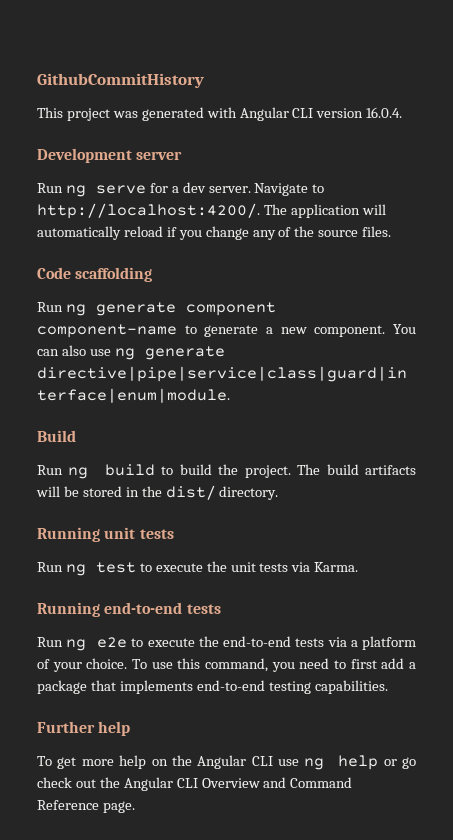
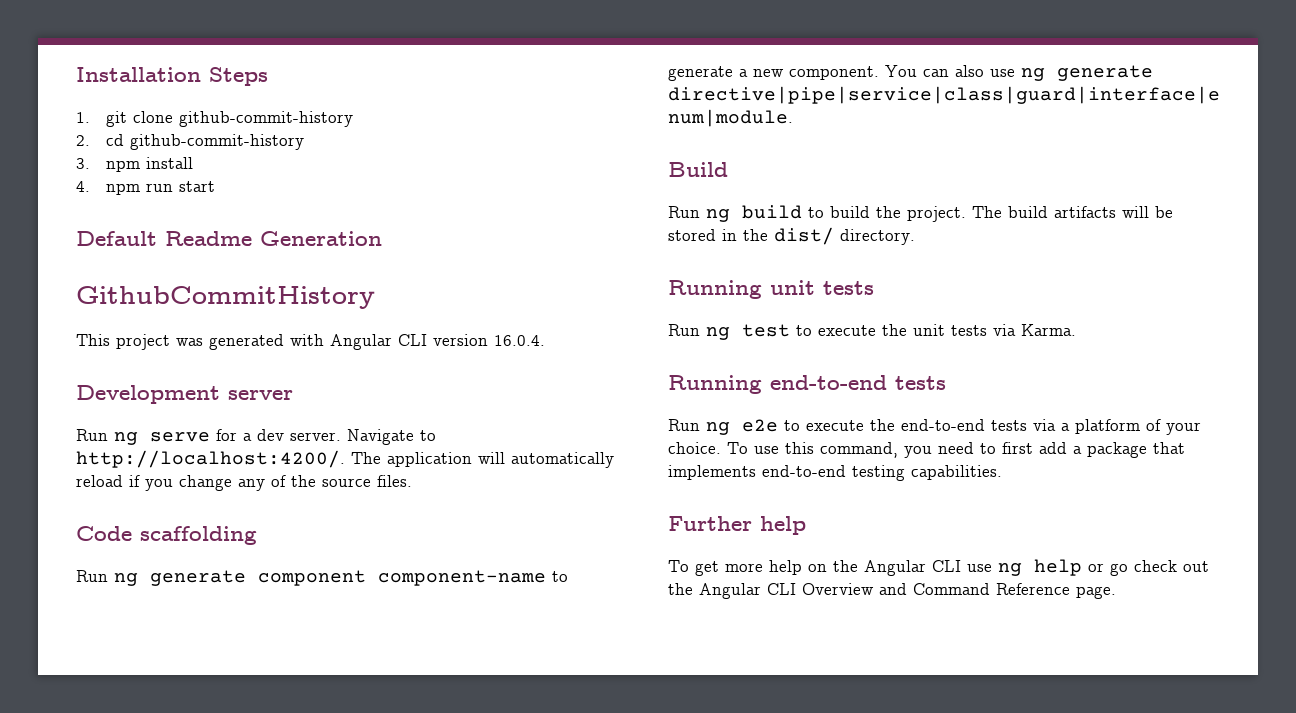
(37, 80) none -> [76,67,268,86] [76,111,354,127] [76,134,305,150] [76,157,194,172] [76,181,216,195] [76,231,382,246] Installation Steps // 1. git clone github-commit-history // 2. cd github-commit-history // 3. npm install // 4. npm run start // Default Readme Generation //

